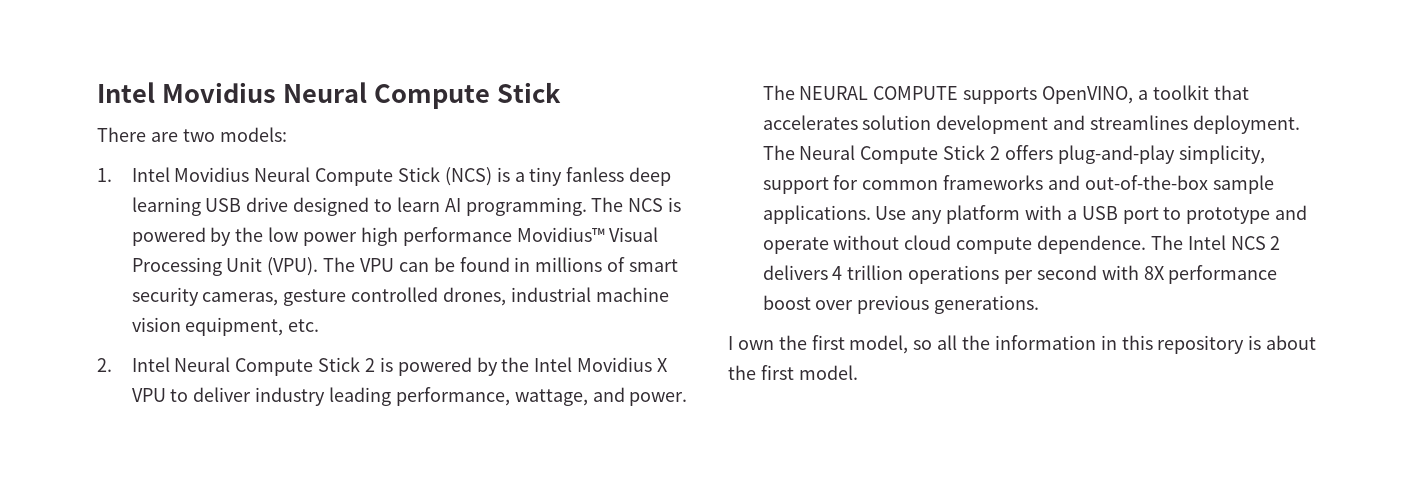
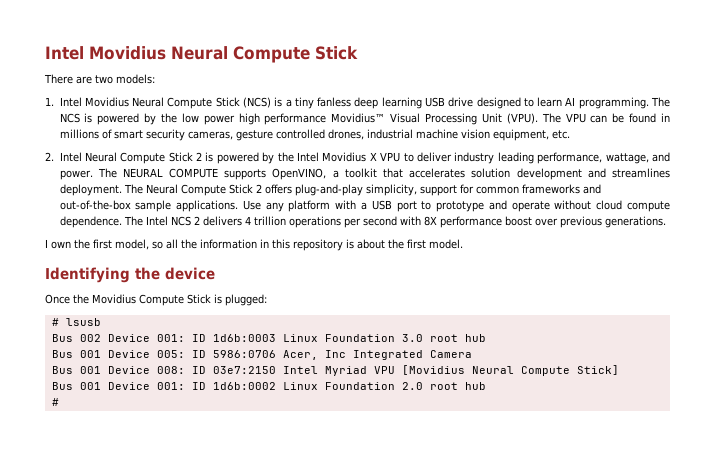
(858, 372) none -> [45,267,215,283] [45,294,267,306] [51,318,101,326] [51,334,486,342] [51,350,472,360] [51,365,619,376] [51,382,486,390] [51,398,59,406] // Identifying the device // Once the Movidius Compute Stick is plugged: // # lsusb // Bus 002 Device 001: ID 1d6b:0003 Linux Foundation 3.0 root hub // Bus 001 Device 005: ID 5986:0706 Acer, Inc Integrated Camera // Bus 001 Device 008: ID 03e7:2150 Intel Myriad VPU [Movidius Neural Compute Stick] // Bus 001 Device 001: ID 1d6b:0002 Linux Foundation 2.0 root hub // #

